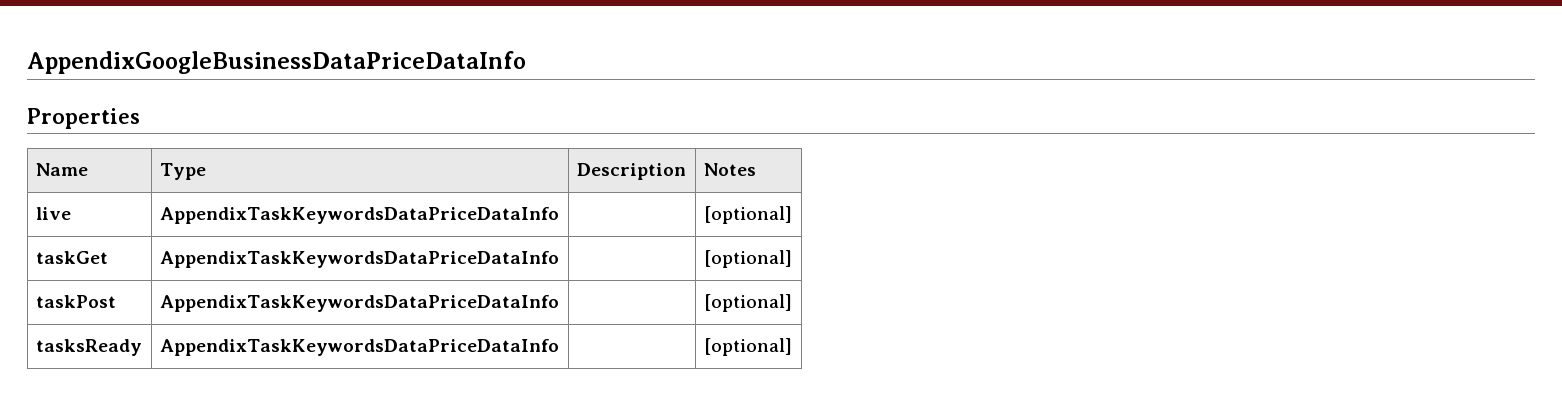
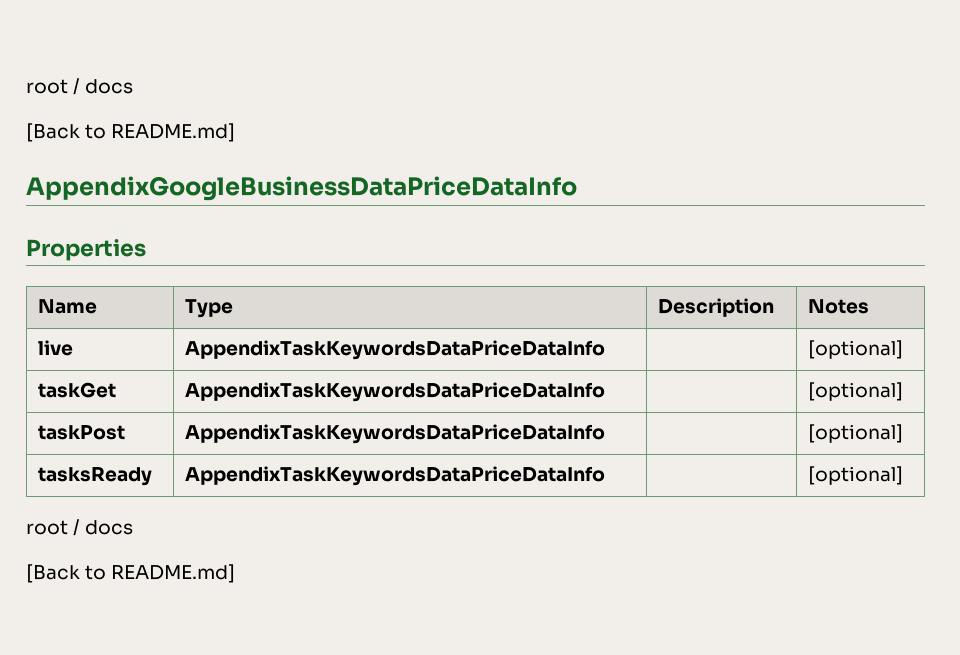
(27, 62) none -> [26,78,134,95] [26,123,236,142] root / docs // [Back to README.md] //
(792, 347) none -> [26,519,134,536] [26,564,236,583] // root / docs // [Back to README.md]

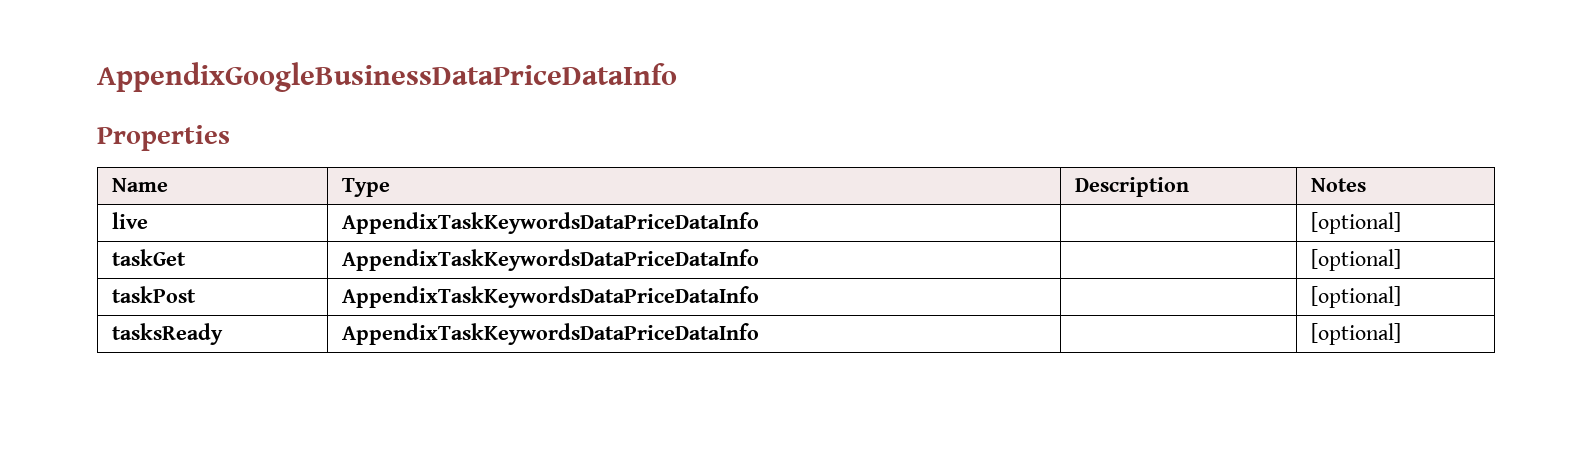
[26,78,134,95] [26,123,236,142] root / docs // [Back to README.md] // -> (97, 77) none
[26,519,134,536] [26,564,236,583] // root / docs // [Back to README.md] -> (1401, 334) none

